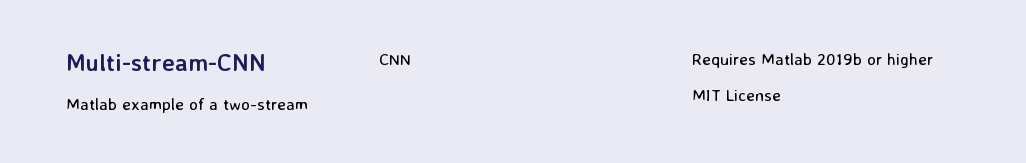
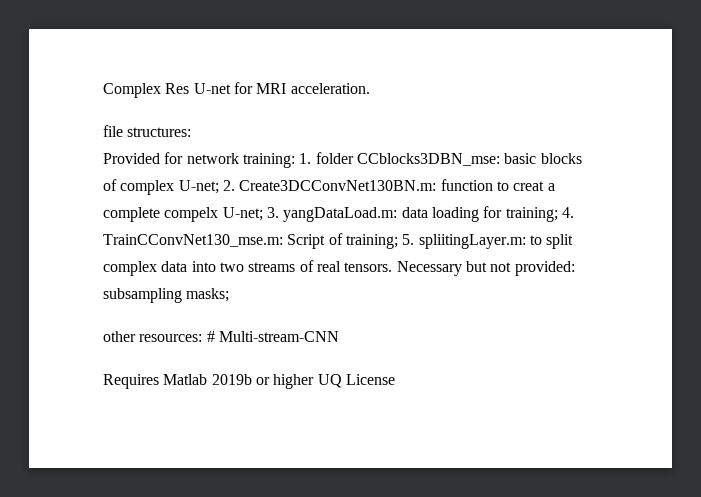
[66,54,266,71] [66,98,308,113] [379,54,411,65] Multi-stream-CNN // Matlab example of a two-stream CNN -> [103,82,370,98] [103,125,192,137] [103,152,582,168] [103,179,555,195] [103,206,574,222] [103,233,574,249] [103,260,575,276] [103,288,230,303] [103,331,339,342] Complex Res U-net for MRI acceleration. // file structures: // Provided for network training: 1. folder CCblocks3DBN_mse: basic blocks of complex U-net; 2. Create3DCConvNet130BN.m: function to creat a complete compelx U-net; 3. yangDataLoad.m: data loading for training; 4. TrainCConvNet130_mse.m: Script of training; 5. spliitingLayer.m: to split complex data into two streams of real tensors. Necessary but not provided: subsampling masks; // other resources: # Multi-stream-CNN
[692,90,721,101] // MIT -> [317,374,342,388] UQ

